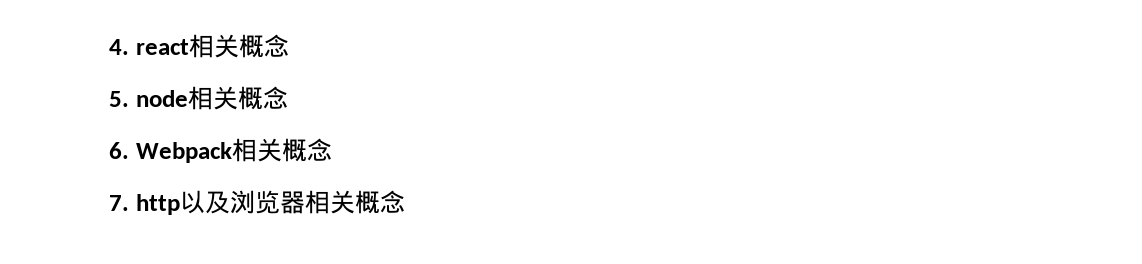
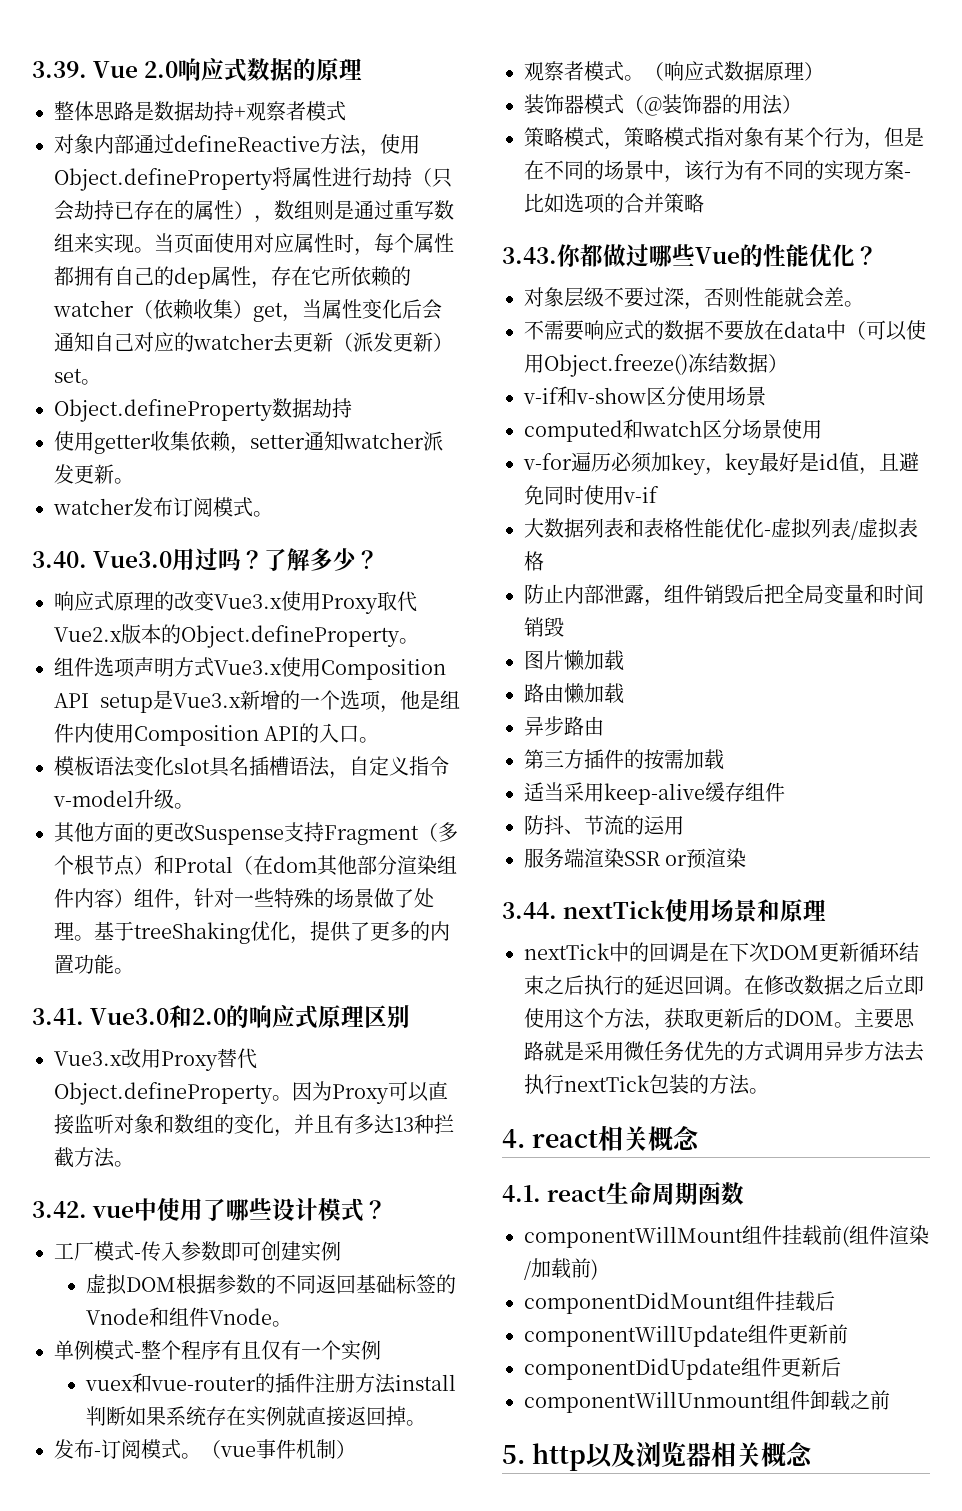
[109,34,289,58] [109,86,288,110] [109,138,332,163] [109,195,129,211] 4. react相关概念 // 5. node相关概念 // 6. Webpack相关概念 // 7. -> [32,58,363,82] [54,101,346,121] [54,134,420,157] [54,167,452,191] [54,200,454,223] [54,233,454,256] [54,266,411,289] [53,299,442,322] [54,332,453,353] [54,368,101,385] [54,398,352,422] [54,431,443,454] [54,464,134,484] [53,497,273,517] [32,548,380,571] [54,591,417,614] [54,624,419,648] [54,657,446,680] [54,690,460,713] [54,723,380,746] [54,756,449,779] [53,789,194,809] [54,822,458,845] [54,855,457,876] [54,888,434,911] [54,921,450,944] [54,954,134,974] [32,1005,411,1029] [54,1048,257,1071] [54,1081,448,1105] [54,1114,454,1137] [54,1147,134,1168] [32,1198,388,1222] [54,1241,341,1262] [86,1274,457,1295] [86,1307,293,1327] [54,1340,381,1361] [85,1373,457,1394] [86,1406,427,1427] [54,1439,356,1459] [524,61,824,81] [524,94,802,116] [524,127,924,150] [524,160,911,183] [524,193,704,214] [502,244,878,267] [524,287,864,310] [524,320,926,341] [524,353,788,377] [523,386,766,406] [524,419,822,442] [523,452,919,475] [524,485,659,505] [524,518,918,540] [524,551,544,571] [524,584,924,607] [524,617,564,637] [524,650,624,671] [524,683,624,704] [524,716,604,736] [524,749,724,770] [524,782,785,805] [524,815,684,835] [524,848,747,869] [502,899,827,923] [524,942,919,962] [524,975,924,996] [524,1008,915,1031] [524,1041,924,1062] [524,1074,769,1095] [502,1125,700,1151] [502,1182,745,1205] [524,1225,929,1248] [524,1258,598,1280] [524,1291,835,1314] [524,1324,848,1347] [524,1357,841,1380] [524,1390,890,1413] [502,1445,525,1464] 3.39. Vue 2.0响应式数据的原理 // 整体思路是数据劫持+观察者模式 // 对象内部通过defineReactive方法，使用Object.defineProperty将属性进行劫持（只会劫持已存在的属性），数组则是通过重写数组来实现。当页面使用对应属性时，每个属性都拥有自己的dep属性，存在它所依赖的watcher（依赖收集）get，当属性变化后会通知自己对应的watcher去更新（派发更新）set。 // Object.defineProperty数据劫持 // 使用getter收集依赖，setter通知watcher派发更新。 // watcher发布订阅模式。 // 3.40. Vue3.0用过吗？了解多少？ // 响应式原理的改变Vue3.x使用Proxy取代Vue2.x版本的Object.defineProperty。 // 组件选项声明方式Vue3.x使用Composition API setup是Vue3.x新增的一个选项，他是组件内使用Composition API的入口。 // 模板语法变化slot具名插槽语法，自定义指令v-model升级。 // 其他方面的更改Suspense支持Fragment（多个根节点）和Protal（在dom其他部分渲染组件内容）组件，针对一些特殊的场景做了处理。基于treeShaking优化，提供了更多的内置功能。 // 3.41. Vue3.0和2.0的响应式原理区别 // Vue3.x改用Proxy替代Object.defineProperty。因为Proxy可以直接监听对象和数组的变化，并且有多达13种拦截方法。 // 3.42. vue中使用了哪些设计模式？ // 工厂模式-传入参数即可创建实例 // 虚拟DOM根据参数的不同返回基础标签的Vnode和组件Vnode。 // 单例模式-整个程序有且仅有一个实例 // vuex和vue-router的插件注册方法install判断如果系统存在实例就直接返回掉。 // 发布-订阅模式。（vue事件机制） // 观察者模式。（响应式数据原理） // 装饰器模式（@装饰器的用法） // 策略模式，策略模式指对象有某个行为，但是在不同的场景中，该行为有不同的实现方案-比如选项的合并策略 // 3.43.你都做过哪些Vue的性能优化？ // 对象层级不要过深，否则性能就会差。 // 不需要响应式的数据不要放在data中（可以使用Object.freeze()冻结数据） // v-if和v-show区分使用场景 // computed和watch区分场景使用 // v-for遍历必须加key，key最好是id值，且避免同时使用v-if // 大数据列表和表格性能优化-虚拟列表/虚拟表格 // 防止内部泄露，组件销毁后把全局变量和时间销毁 // 图片懒加载 // 路由懒加载 // 异步路由 // 第三方插件的按需加载 // 适当采用keep-alive缓存组件 // 防抖、节流的运用 // 服务端渲染SSR or预渲染 // 3.44. nextTick使用场景和原理 // nextTick中的回调是在下次DOM更新循环结束之后执行的延迟回调。在修改数据之后立即使用这个方法，获取更新后的DOM。主要思路就是采用微任务优先的方式调用异步方法去执行nextTick包装的方法。 // 4. react相关概念 // 4.1. react生命周期函数 // componentWillMount组件挂载前(组件渲染/加载前) // componentDidMount组件挂载后 // componentWillUpdate组件更新前 // componentDidUpdate组件更新后 // componentWillUnmount组件卸载之前 // 5.

